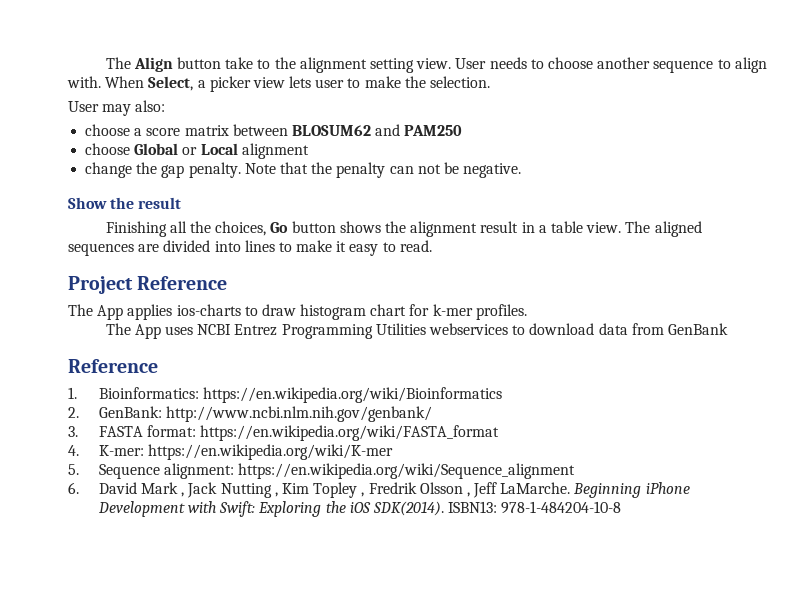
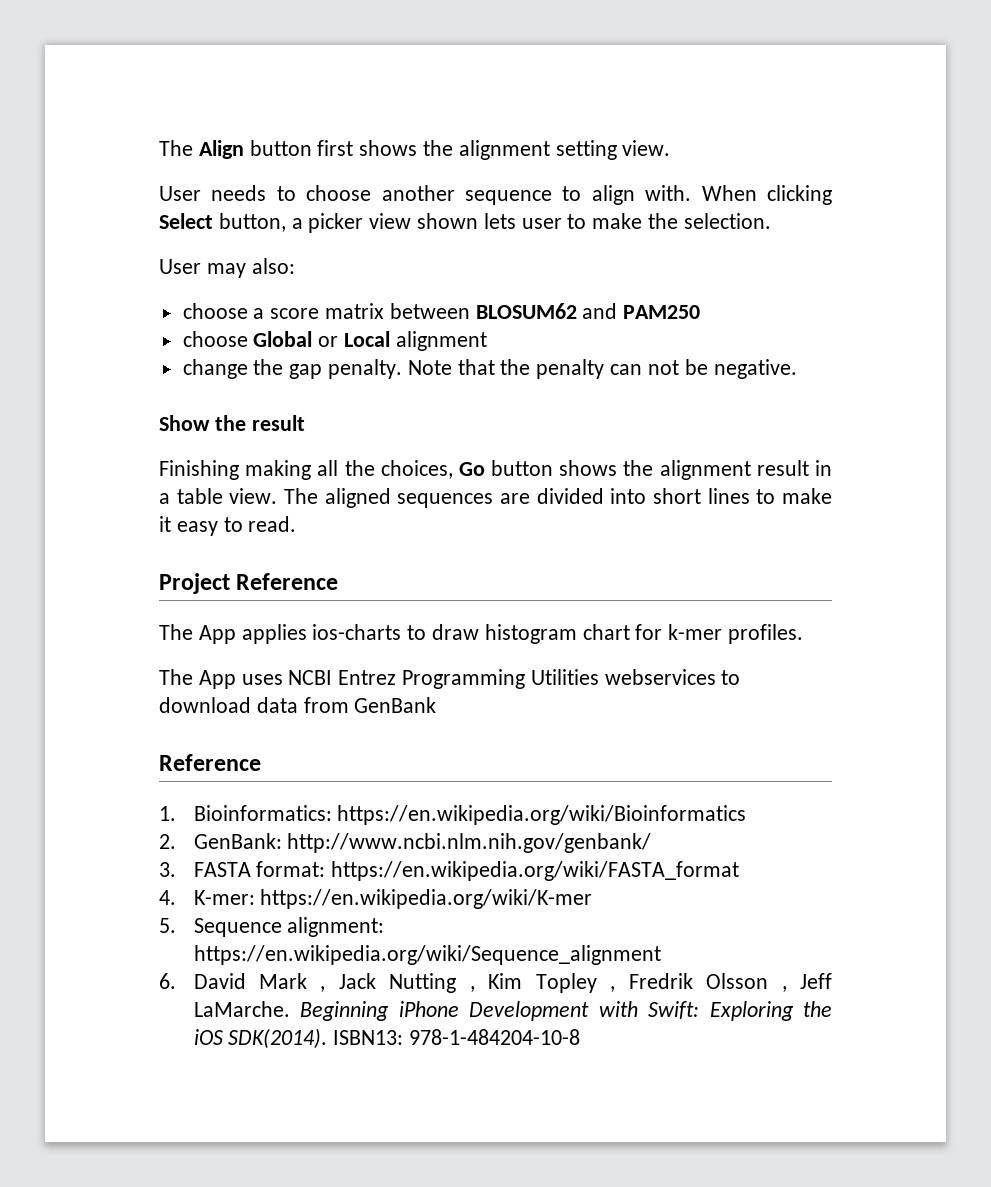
[225,57,271,69] take to -> [317,140,418,156] first shows
(452, 63) none -> (671, 148) //
[148,76,194,91] Select, -> [766,185,832,205] [159,213,286,232] clicking Select button,
(285, 82) none -> [417,213,479,229] shown
(167, 229) none -> [245,460,312,480] making
(241, 246) none -> [653,488,701,504] short

